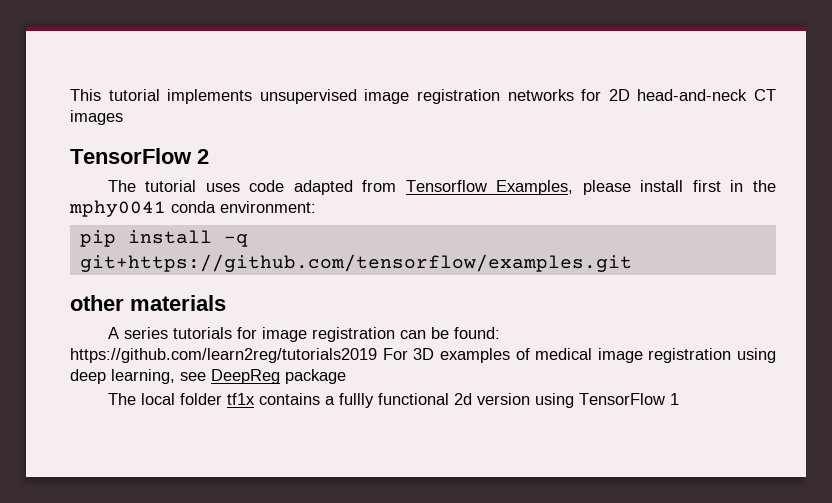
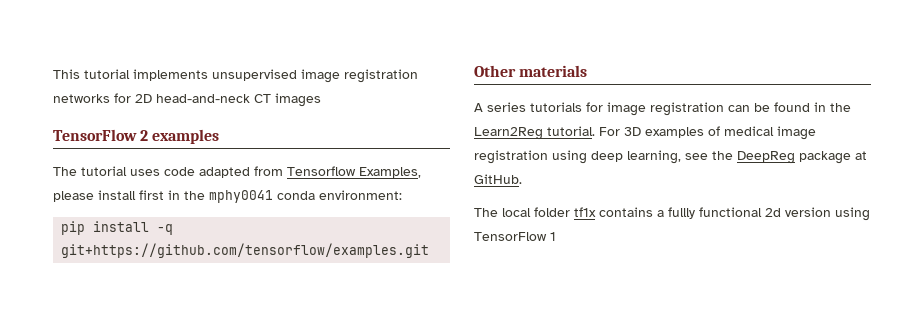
(209, 156) none -> [152,129,220,144] examples
[70,295,124,311] other -> [474,65,516,77] Other
[453,327,500,339] [70,348,377,363] found: https://github.com/learn2reg/tutorials2019 -> [774,102,851,112] [474,126,595,140] found in the Learn2Reg tutorial.
(206, 376) none -> [712,151,733,160] the
(346, 376) none -> [855,151,867,160] [474,174,522,184] at GitHub.

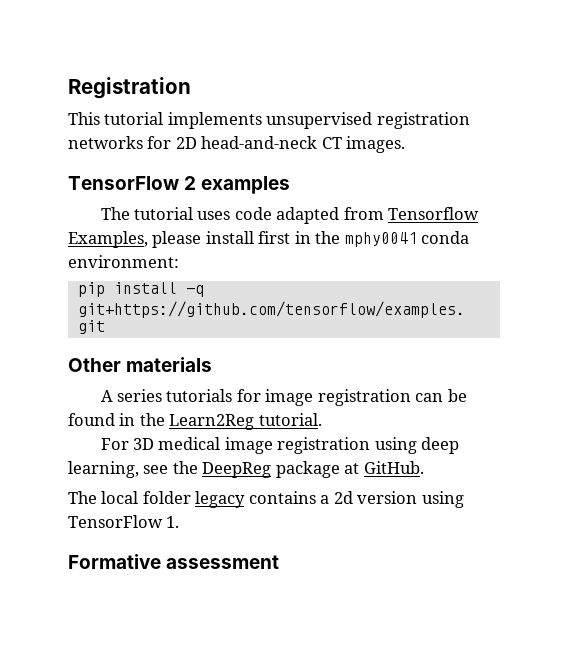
(53, 74) none -> [68,77,191,99] Registration //
[301,69,340,83] image -> (373, 120) none
[275,93,321,107] images -> [346,136,406,153] images.
(595, 131) none -> (322, 419) //
[645,126,720,138] examples of -> (154, 444) none
[574,207,596,217] tf1x -> [195,491,246,508] legacy
[668,207,762,219] fullly functional -> (330, 499) none
[550,232,556,241] 1 -> [166,516,180,528] [68,554,280,569] 1. // Formative assessment

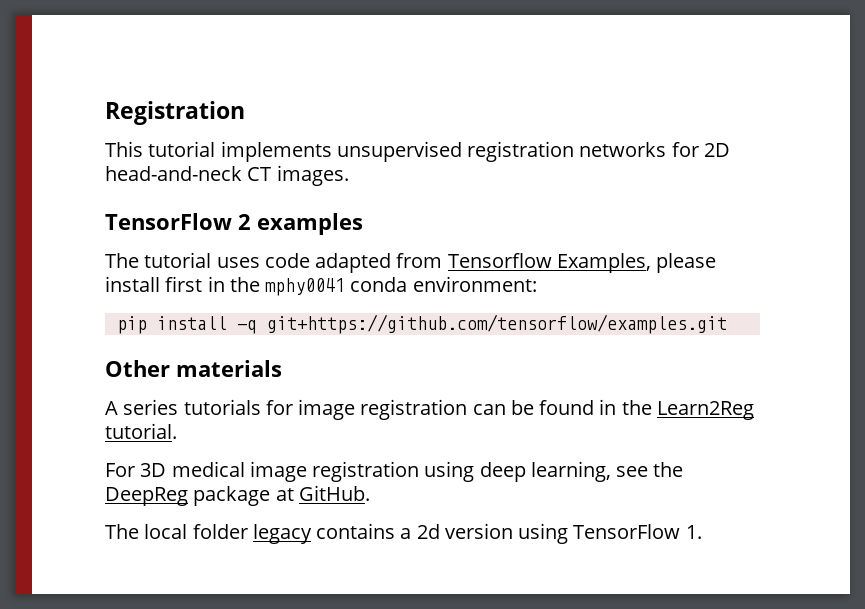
[68,554,280,569] // Formative assessment -> (702, 532) none

